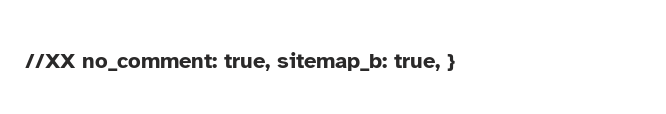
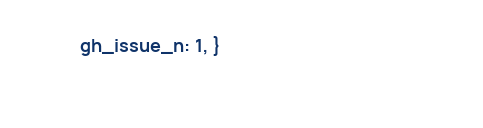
[25,52,440,71] //XX no_comment: true, sitemap_b: true, -> [80,39,208,56] gh_issue_n: 1,

